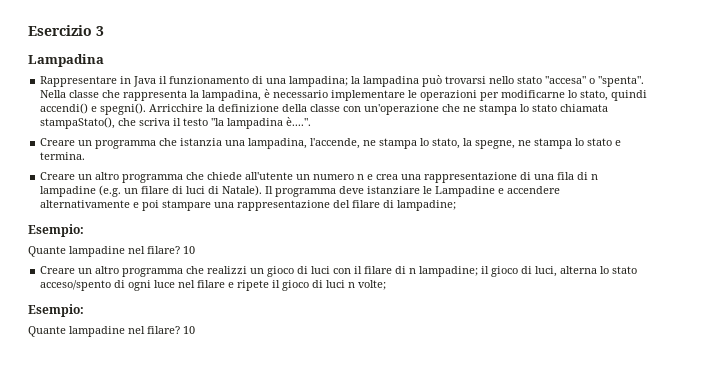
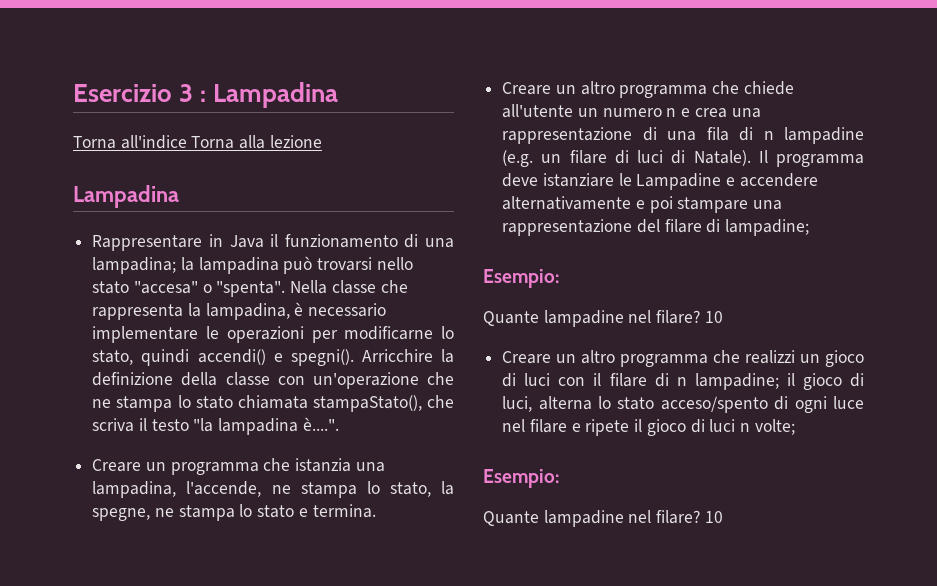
(104, 31) none -> [200,82,339,108] [73,135,322,149] : Lampadina // Torna all'indice Torna alla lezione

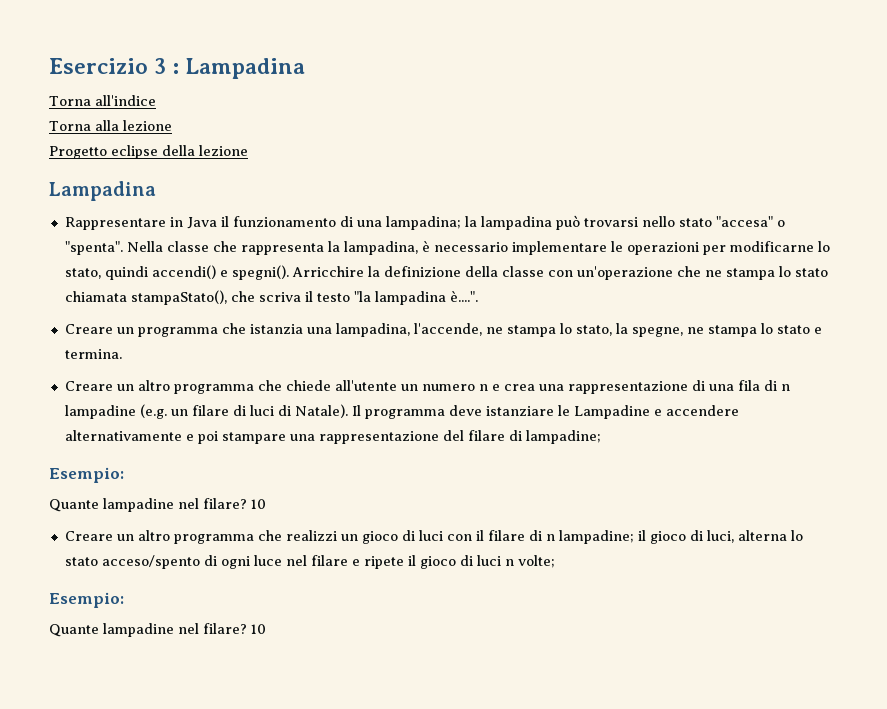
(187, 142) none -> (156, 100) //
(322, 141) none -> [49,145,248,159] // Progetto eclipse della lezione

